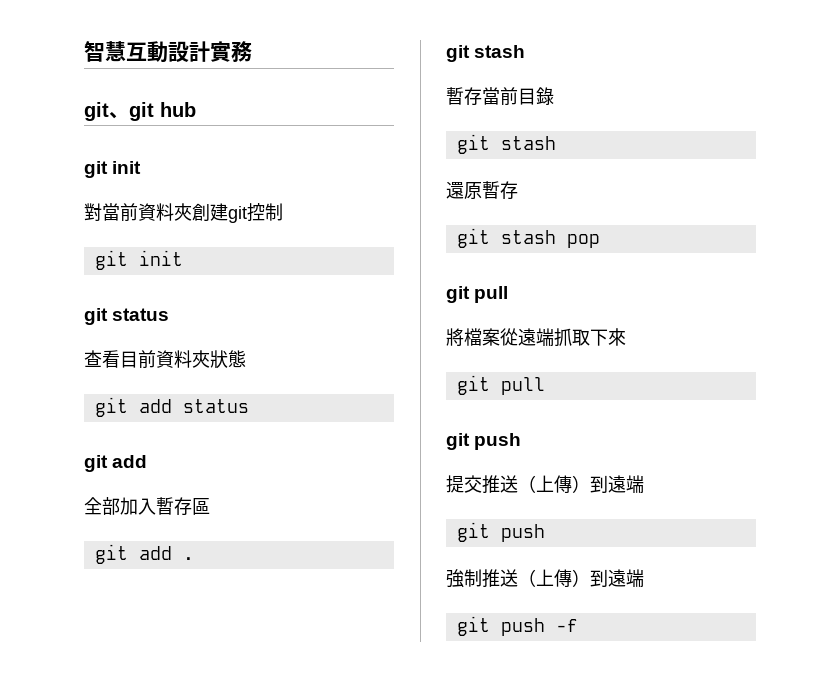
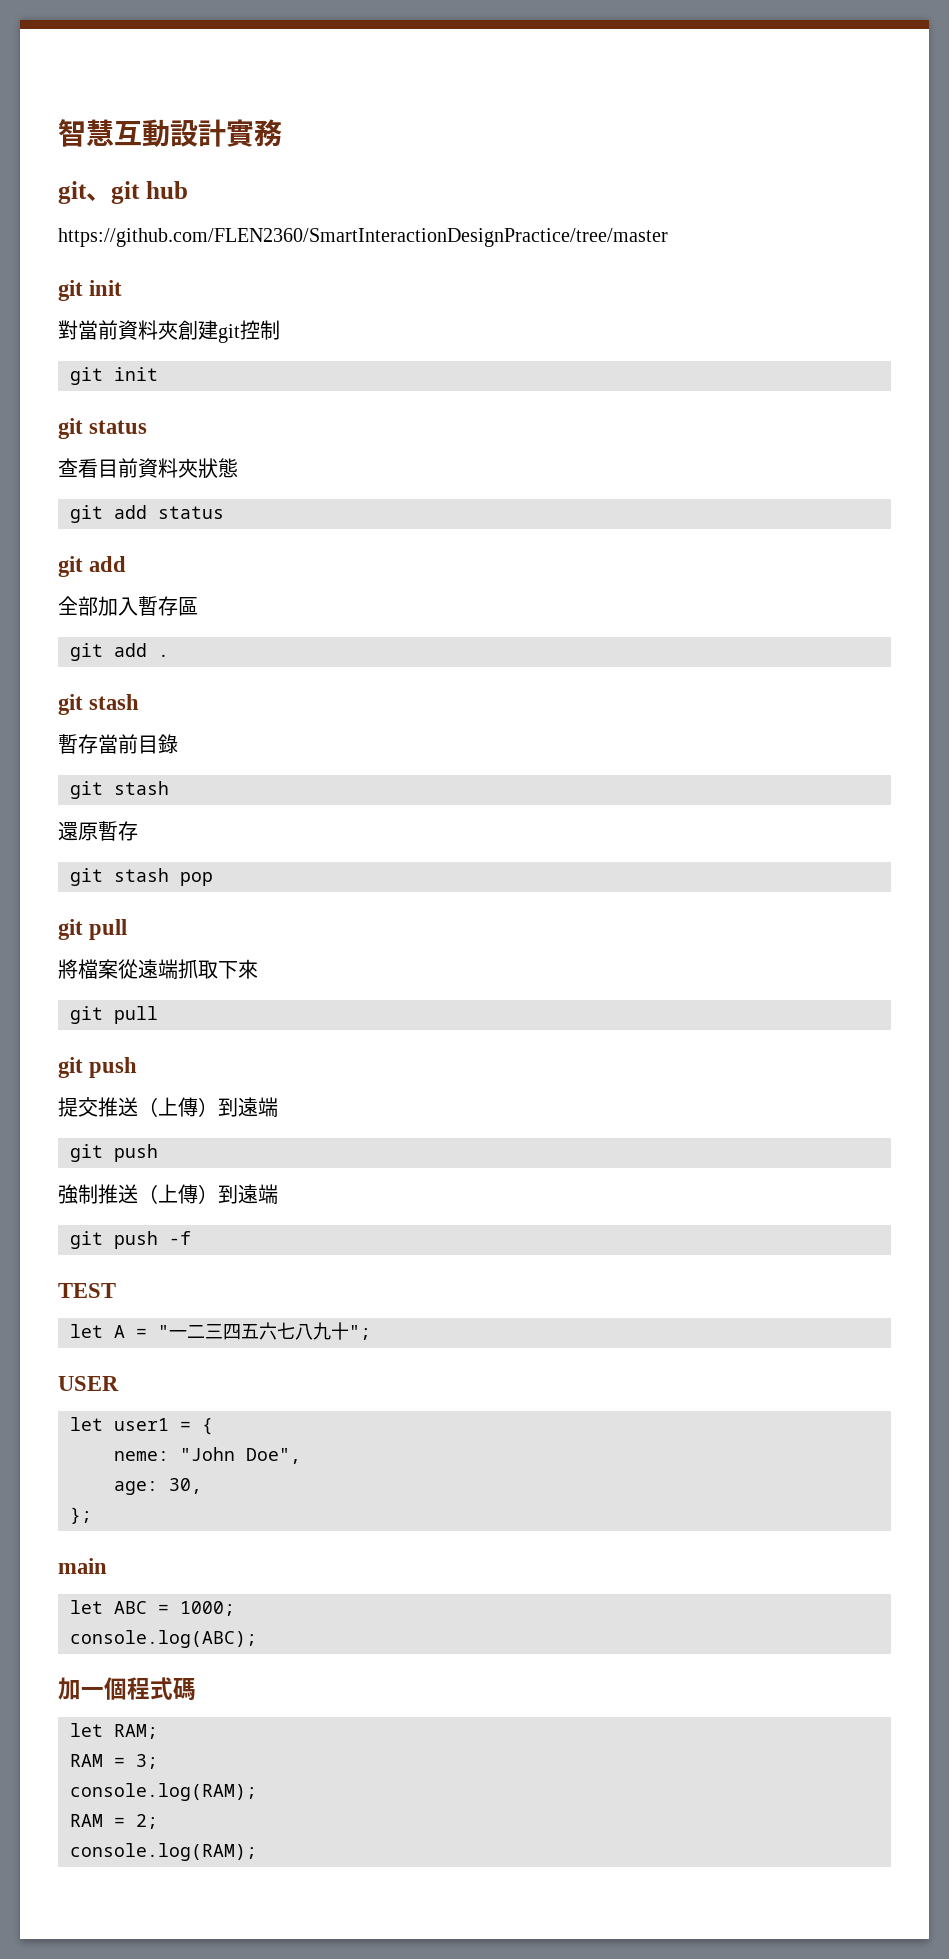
(196, 109) none -> [58,228,668,247] // https://github.com/FLEN2360/SmartInteractionDesignPractice/tree/master
(578, 625) none -> [58,1283,116,1298] [70,1322,371,1340] [58,1376,119,1391] [70,1417,213,1435] [114,1447,301,1464] [114,1478,202,1495] [70,1507,92,1524] [58,1558,107,1574] [70,1600,235,1616] [70,1630,257,1648] [58,1677,196,1701] [70,1723,158,1739] [70,1754,158,1769] [70,1783,257,1801] [70,1814,158,1829] [70,1843,257,1861] // TEST // let A = "一二三四五六七八九十"; // USER // let user1 = { // neme: "John Doe", // age: 30, // }; // main // let ABC = 1000; // console.log(ABC); // 加一個程式碼 // let RAM; // RAM = 3; // console.log(RAM); // RAM = 2; // console.log(RAM);

